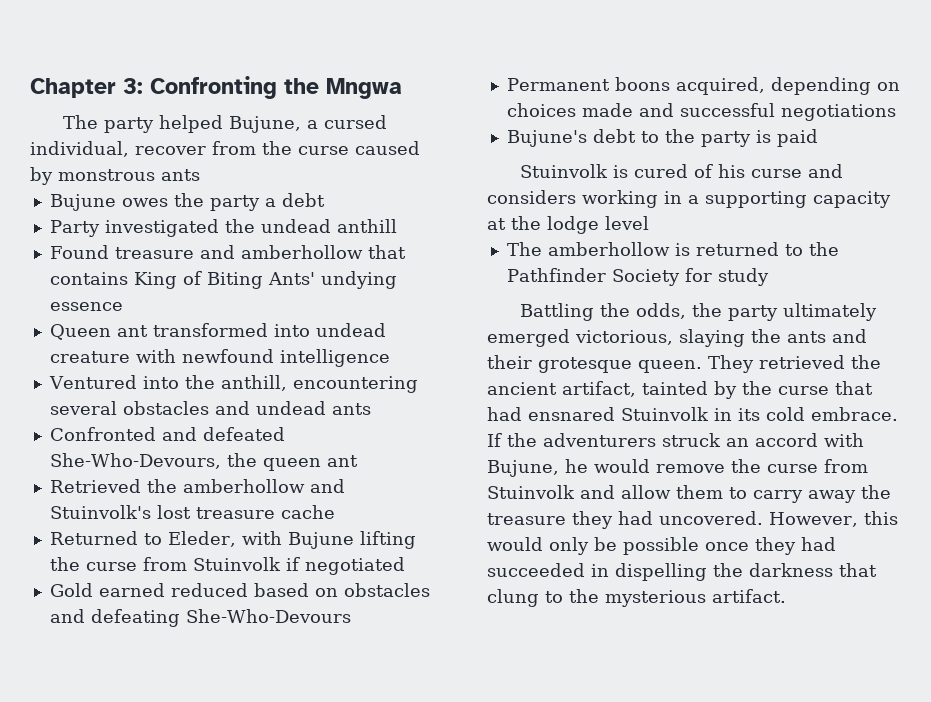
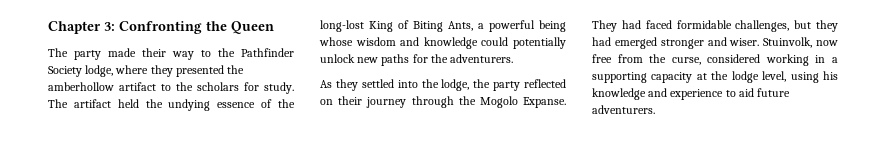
[326,78,402,99] Mngwa -> [231,21,274,34] Queen
[158,115,387,133] [30,141,420,157] [30,167,200,185] [49,193,325,211] [49,219,397,237] [49,245,406,259] [49,271,397,289] [49,302,123,311] [49,323,386,340] [49,349,390,367] [48,375,418,393] [49,401,371,415] [49,427,285,441] [49,453,358,471] [49,479,345,493] [49,505,335,519] [49,531,416,549] [49,557,405,575] [49,583,430,597] [49,609,351,627] [506,77,900,95] [506,103,896,121] [506,129,818,147] [519,164,843,178] [487,190,576,204] helped Bujune, a cursed individual, recover from the curse caused by monstrous ants // Bujune owes the party a debt // Party investigated the undead anthill // Found treasure and amberhollow that contains King of Biting Ants' undying essence // Queen ant transformed into undead creature with newfound intelligence // Ventured into the anthill, encountering several obstacles and undead ants // Confronted and defeated She-Who-Devours, the queen ant // Retrieved the amberhollow and Stuinvolk's lost treasure cache // Returned to Eleder, with Bujune lifting the curse from Stuinvolk if negotiated // Gold earned reduced based on obstacles and defeating She-Who-Devours // Permanent boons acquired, depending on choices made and successful negotiations // Bujune's debt to the party is paid // Stuinvolk is cured of his curse and considers -> [108,48,294,60] [48,65,245,77] [48,82,294,94] [48,99,295,111] [320,20,566,32] [319,37,566,49] [320,54,514,66] [320,79,566,91] [320,96,566,108] [592,20,838,32] [592,37,838,49] [592,54,761,65] made their way to the Pathfinder Society lodge, where they presented the amberhollow artifact to the scholars for study. The artifact held the undying essence of the long-lost King of Biting Ants, a powerful being whose wisdom and knowledge could potentially unlock new paths for the adventurers. // As they settled into the lodge, the party reflected on their journey through the Mogolo Expanse. They had faced formidable challenges, but they had emerged stronger and wiser. Stuinvolk, now free from the curse, considered
[605,216,649,230] [506,242,839,256] [506,268,769,286] [519,303,877,321] [487,329,867,347] [487,355,881,373] [487,381,873,399] [487,407,898,421] [487,433,864,447] [487,459,868,477] [487,485,891,503] [487,511,898,529] [487,537,836,555] [487,563,877,581] [487,589,786,607] level // The amberhollow is returned to the Pathfinder Society for study // Battling the odds, the party ultimately emerged victorious, slaying the ants and their grotesque queen. They retrieved the ancient artifact, tainted by the curse that had ensnared Stuinvolk in its cold embrace. If the adventurers struck an accord with Bujune, he would remove the curse from Stuinvolk and allow them to carry away the treasure they had uncovered. However, this would only be possible once they had succeeded in dispelling the darkness that clung to the mysterious artifact. -> [762,71,838,83] [592,88,791,100] [592,105,655,114] level, using his knowledge and experience to aid future adventurers.

